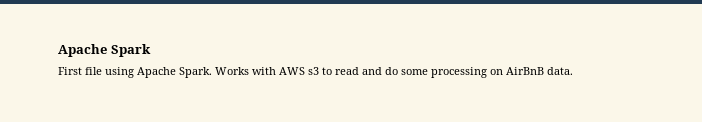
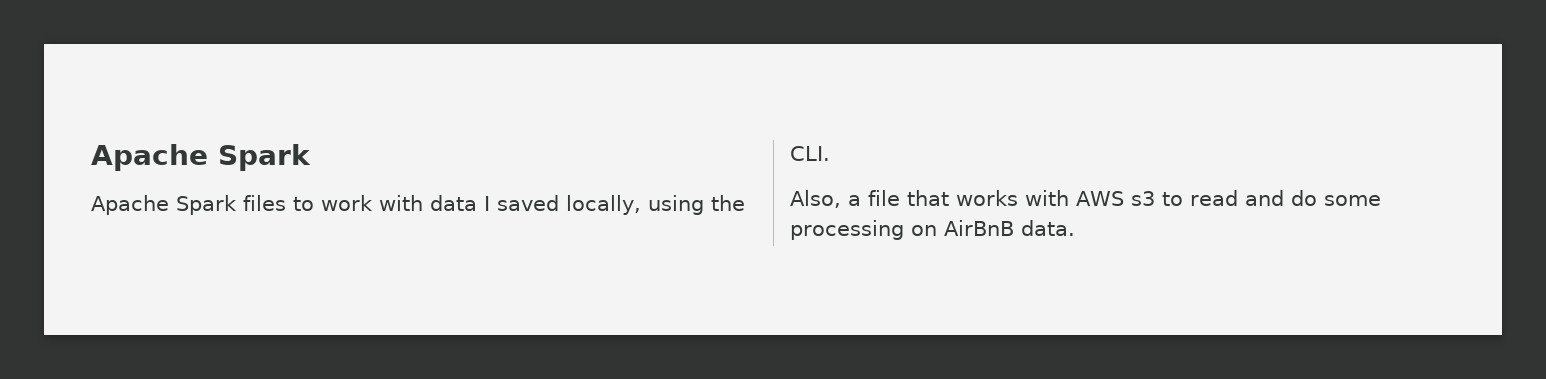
[58,67,249,78] First file using Apache Spark. Works -> [91,195,745,215] [790,146,830,161] [790,190,1018,208] Apache Spark files to work with data I saved locally, using the CLI. // Also, a file that works

